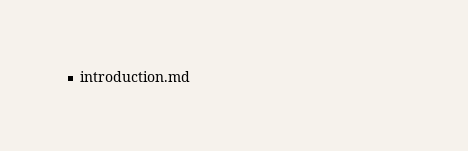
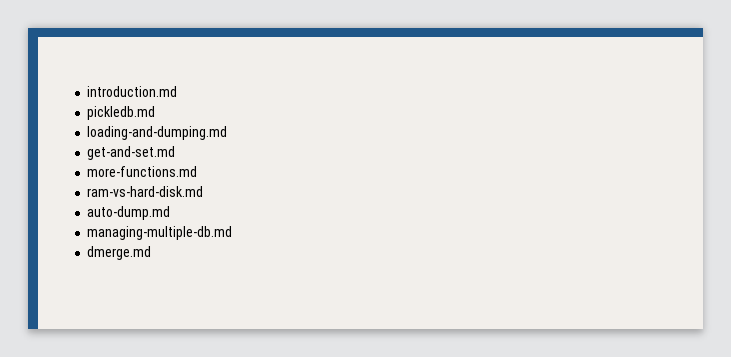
(191, 76) none -> [87,106,156,120] [87,126,228,140] [87,146,176,160] [87,166,198,177] [87,186,204,197] [87,206,171,220] [87,226,233,240] [87,246,152,260] // pickledb.md // loading-and-dumping.md // get-and-set.md // more-functions.md // ram-vs-hard-disk.md // auto-dump.md // managing-multiple-db.md // dmerge.md

